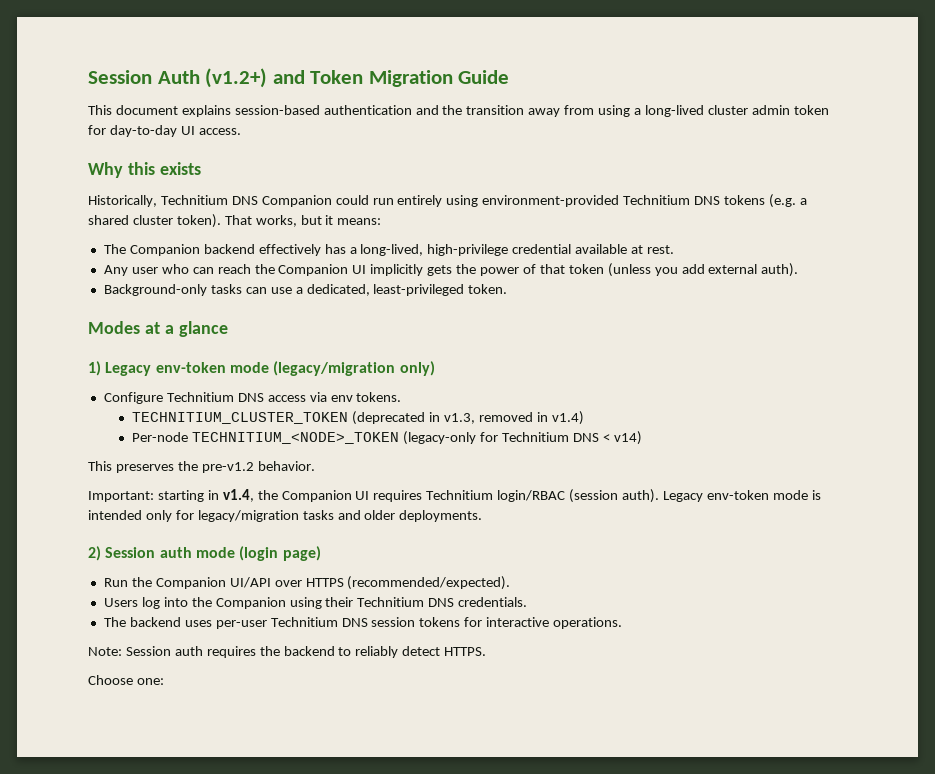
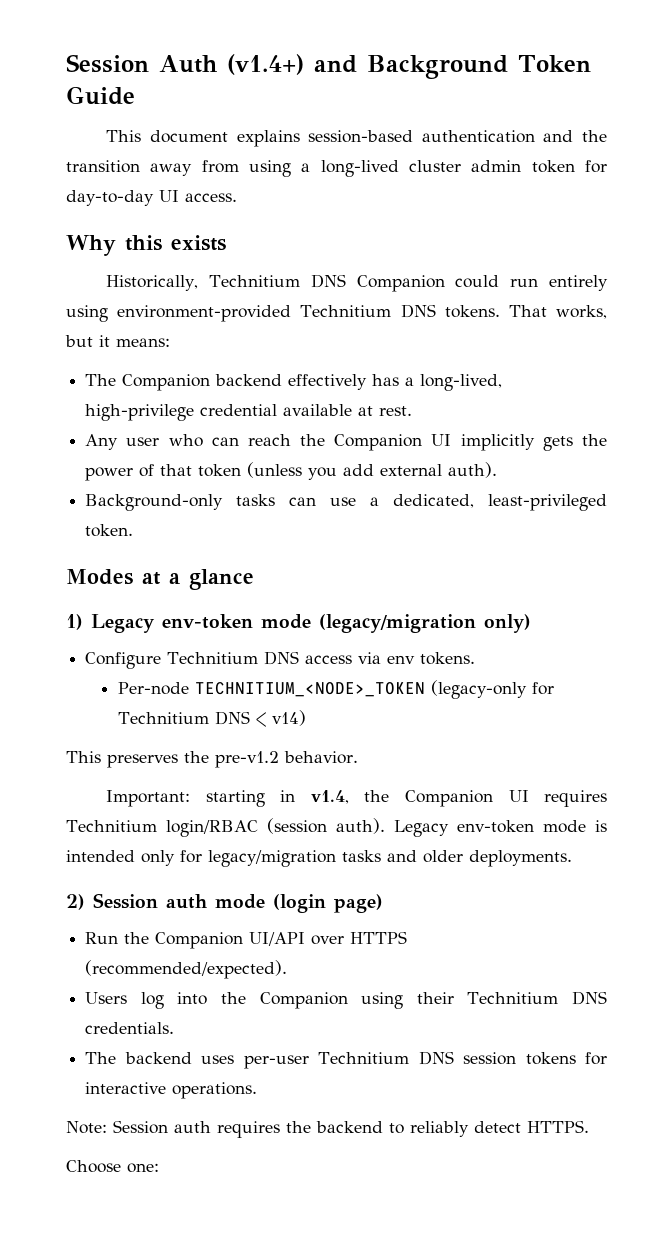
[205,68,453,88] (v1.2+) and Token Migration -> [227,54,591,79] (v1.4+) and Background Token
[724,194,807,208] [88,214,221,228] tokens (e.g. a shared cluster token). -> [444,305,500,318] tokens.
[132,411,584,425] // TECHNITIUM_CLUSTER_TOKEN (deprecated in v1.3, removed in v1.4) -> (476, 658) none

